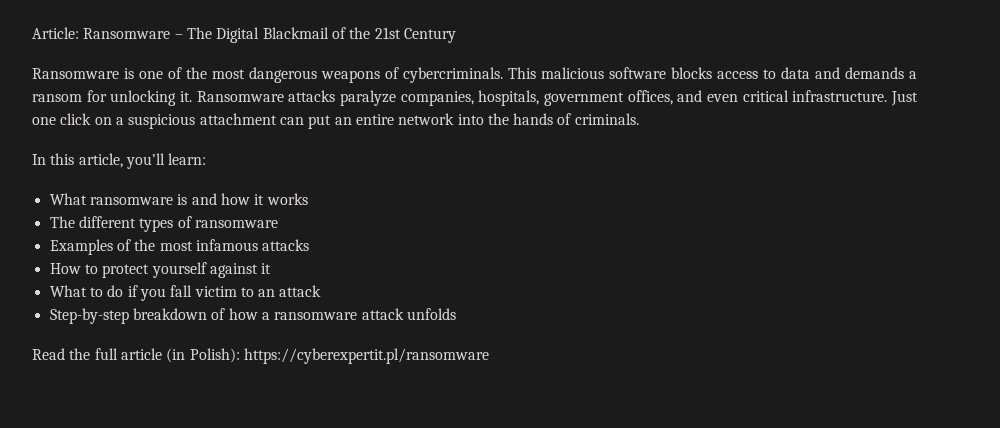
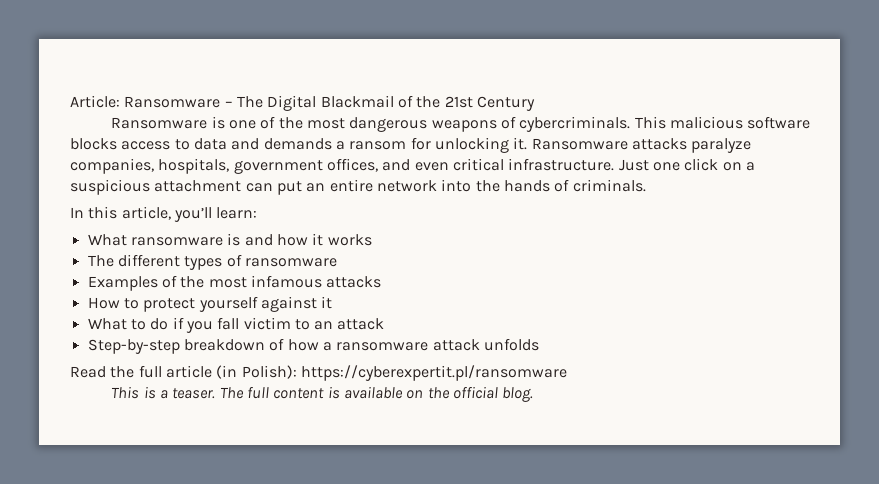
(489, 356) none -> [111,386,534,402] // This is a teaser. The full content is available on the official blog.

